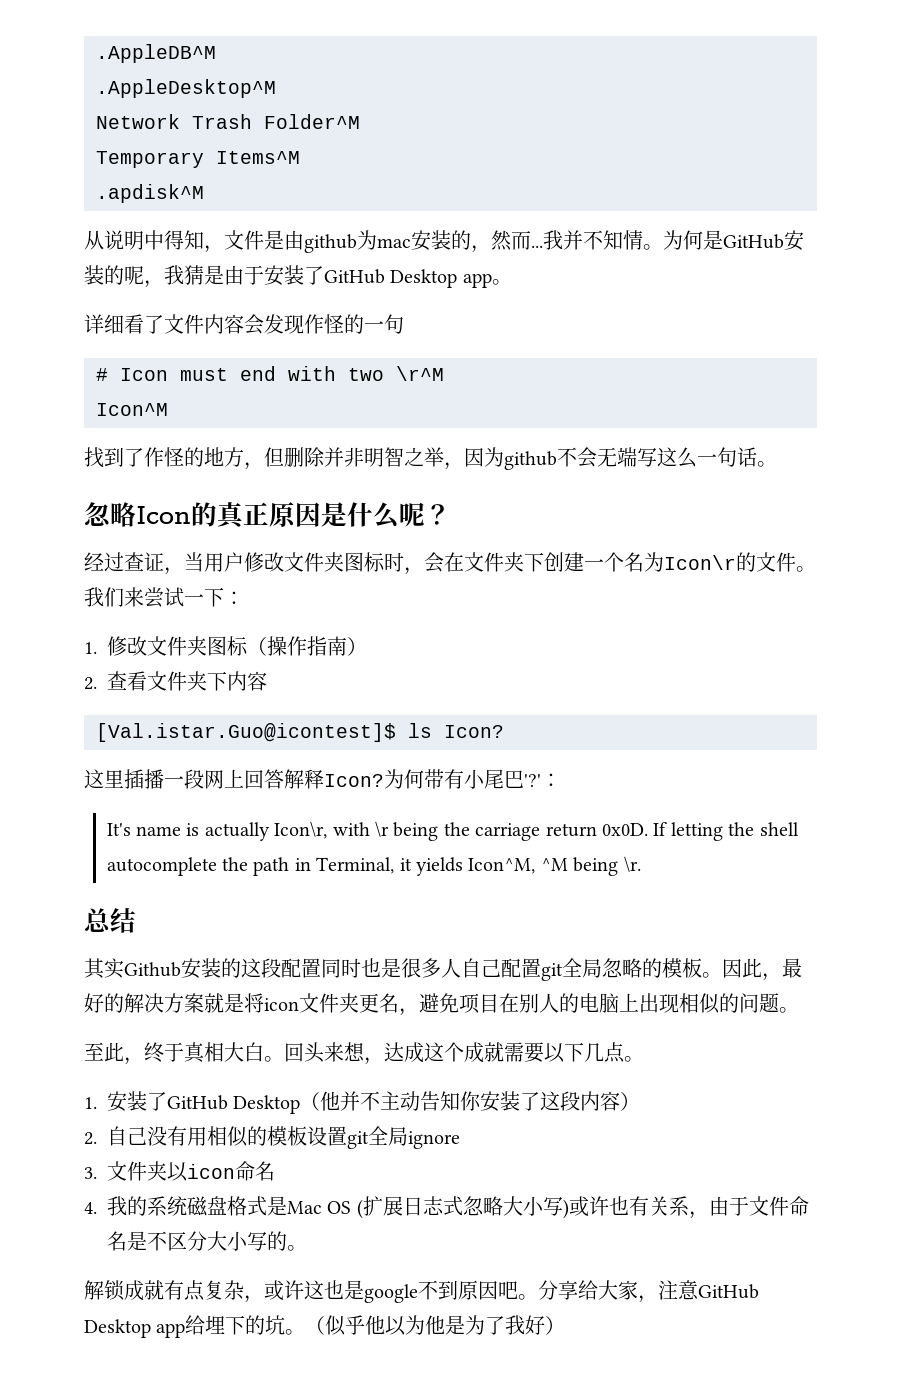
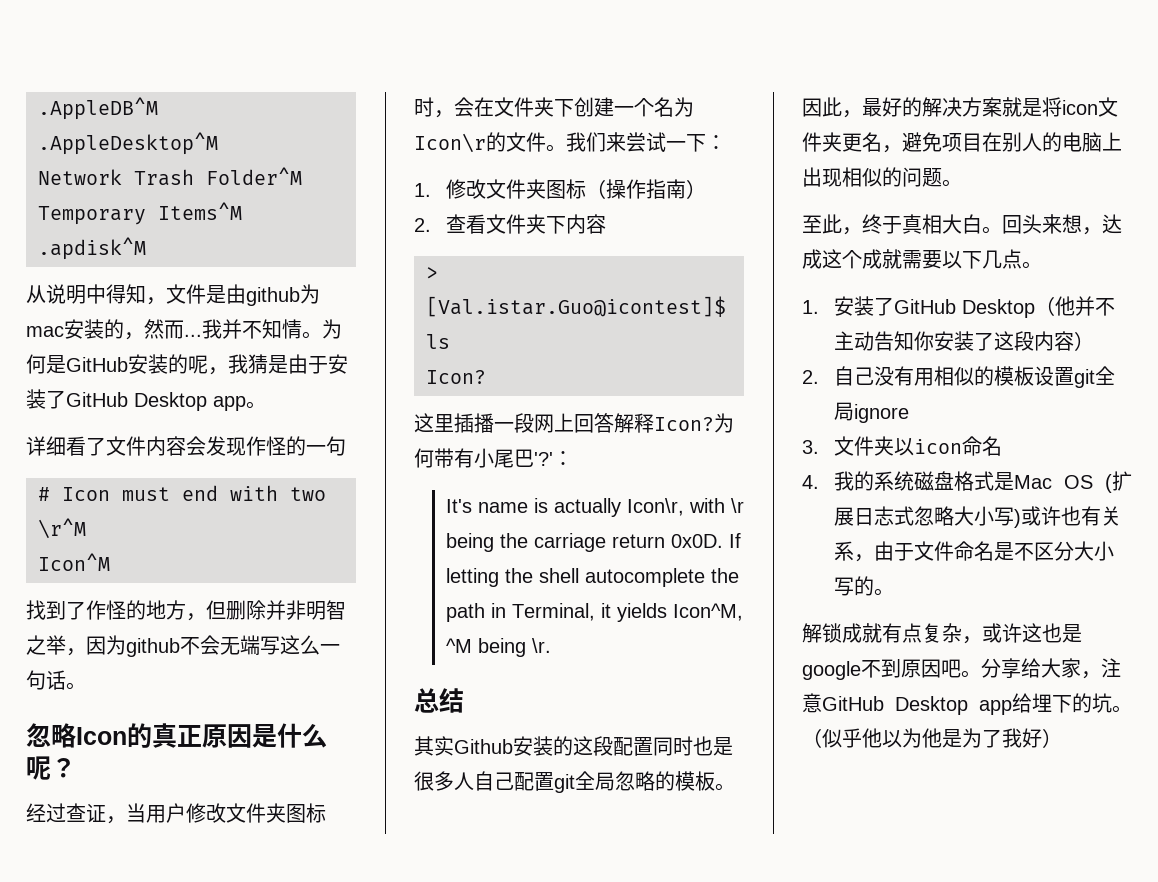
(267, 681) none -> [426,267,438,279] >
(432, 730) none -> (450, 341) //

